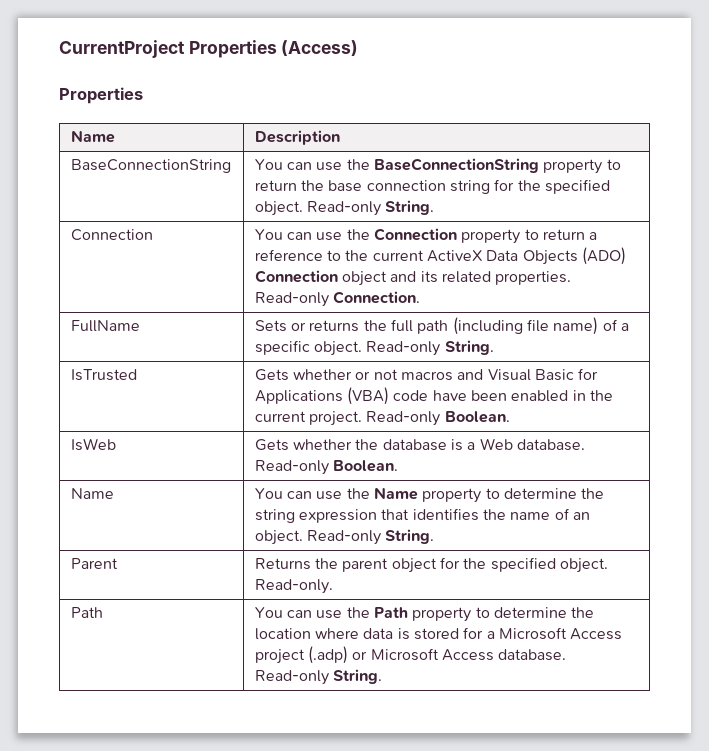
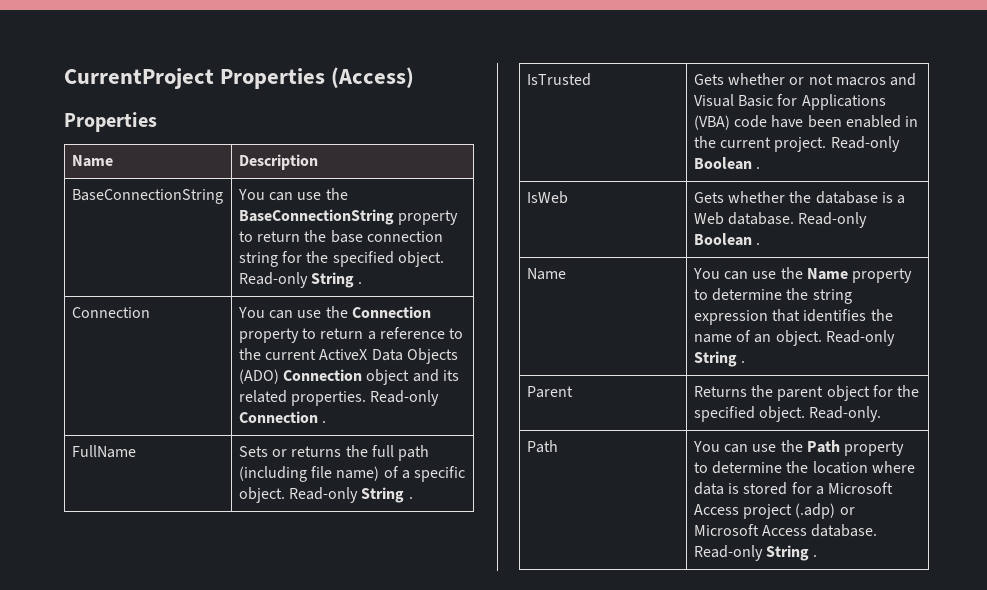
[385,200,435,215] String. -> [310,272,363,288] String .
[333,291,421,304] Connection. -> [238,411,326,423] Connection .
[444,340,494,355] String. -> [361,487,413,503] String .
[444,411,510,423] Boolean. -> [693,157,760,170] Boolean .
[333,460,399,472] Boolean. -> [693,233,760,246] Boolean .
[385,529,435,544] String. -> [693,351,745,367] String .
[333,669,383,684] String. -> [765,545,818,561] String .

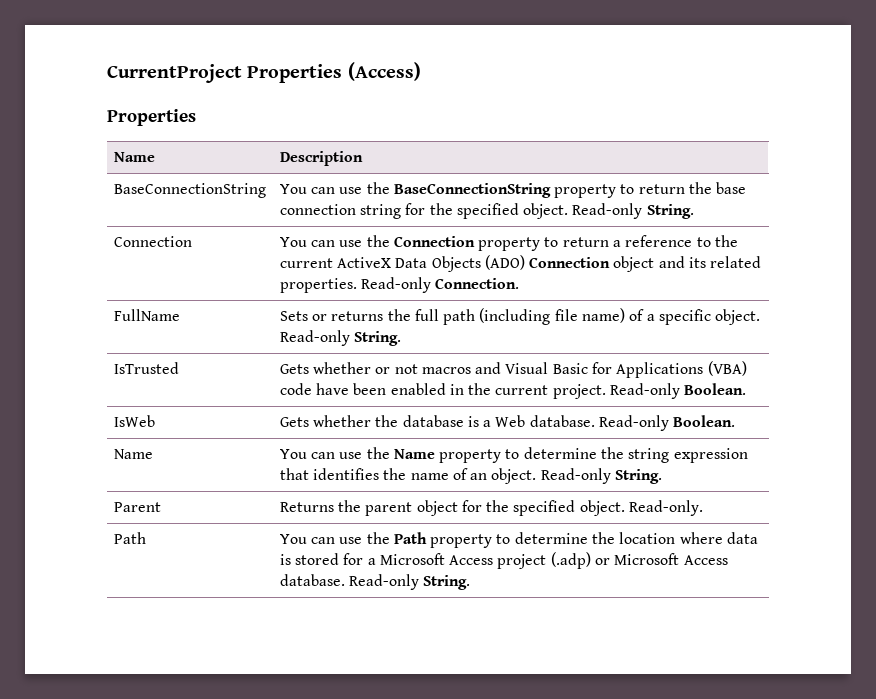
[310,272,363,288] String . -> [646,204,694,219] String.
[238,411,326,423] Connection . -> [435,278,520,289] Connection.
[361,487,413,503] String . -> [353,331,401,346] String.
[693,157,760,170] Boolean . -> [684,383,747,395] Boolean.
[693,233,760,246] Boolean . -> [673,415,736,427] Boolean.
[693,351,745,367] String . -> [615,469,663,484] String.
[765,545,818,561] String . -> [423,575,471,590] String.

